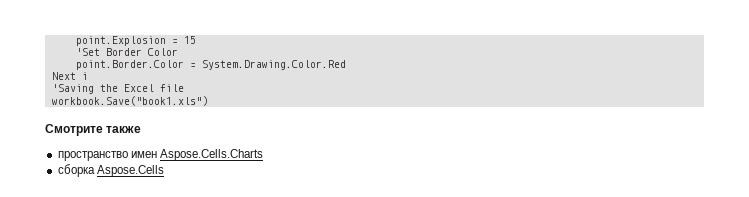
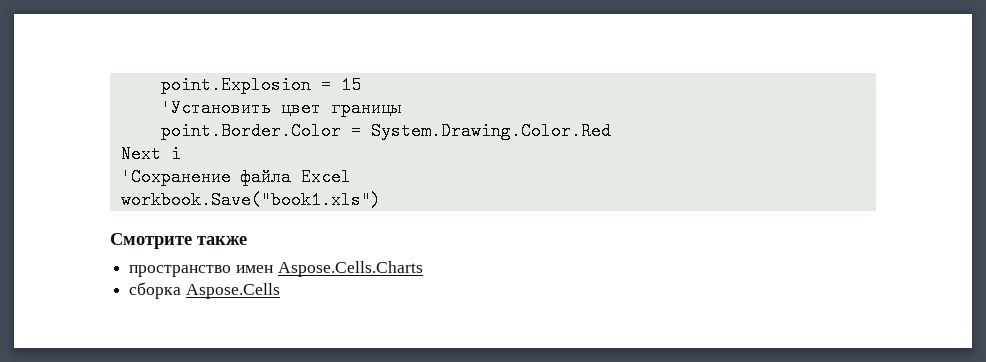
[75,48,178,56] 'Set Border Color -> [160,99,401,117] 'Установить цвет границы
[51,84,118,94] 'Saving the -> [120,168,291,186] 'Сохранение файла
[159,84,184,92] file -> (351, 177) none

